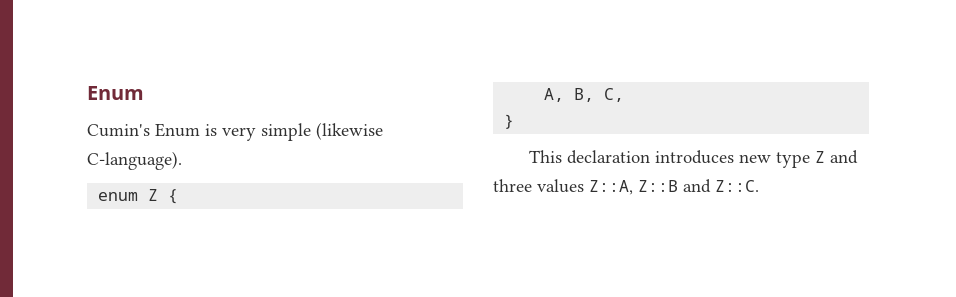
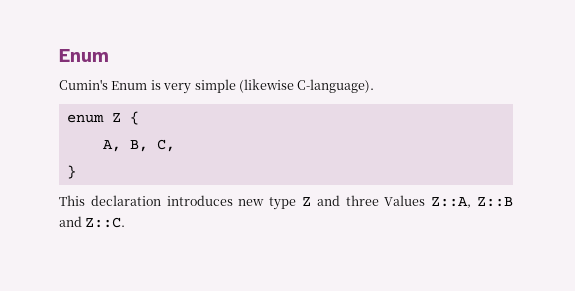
[537,179,584,193] values -> [384,195,426,206] Values

